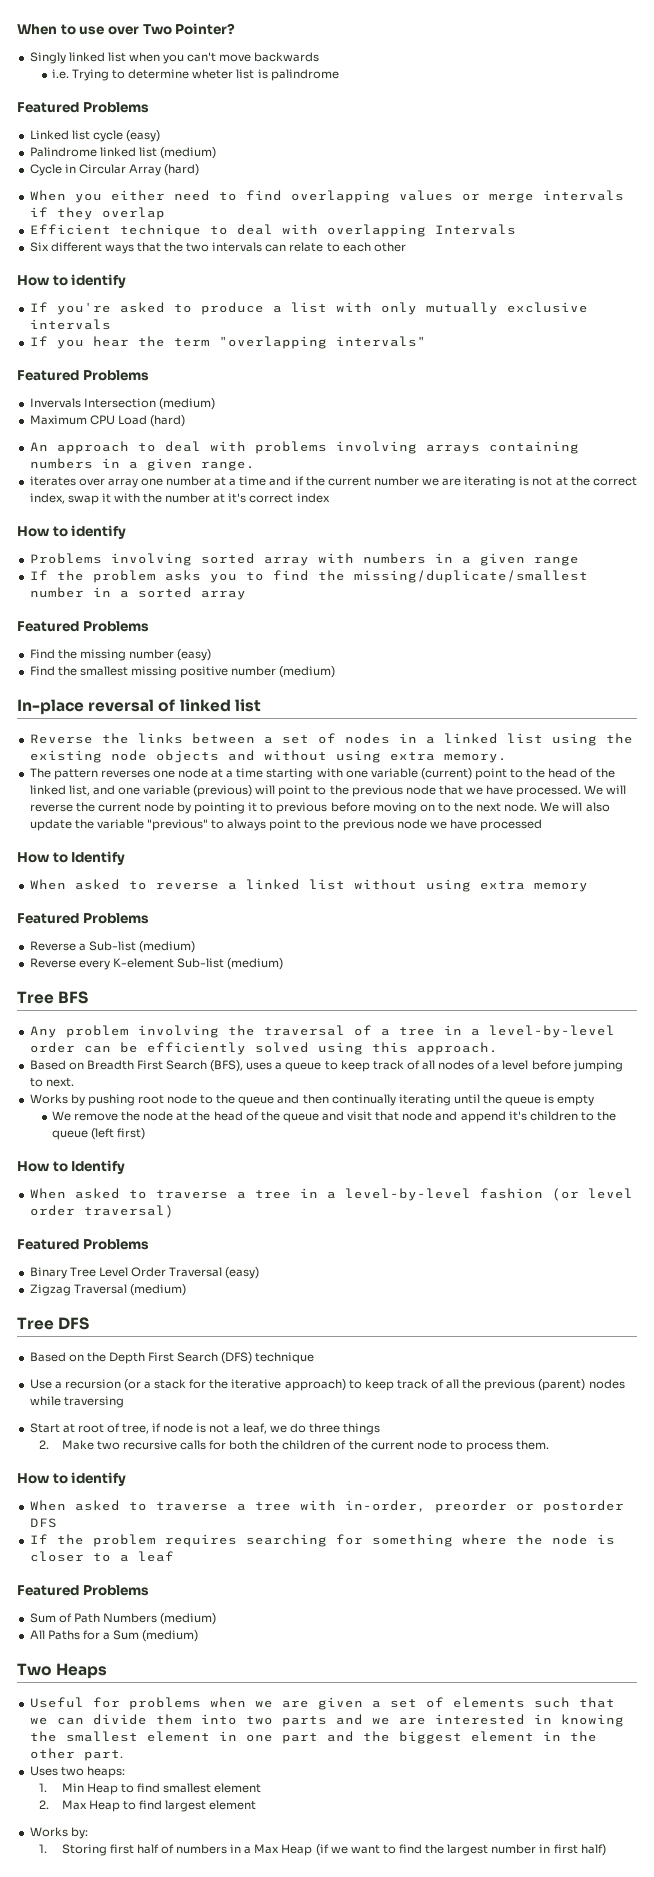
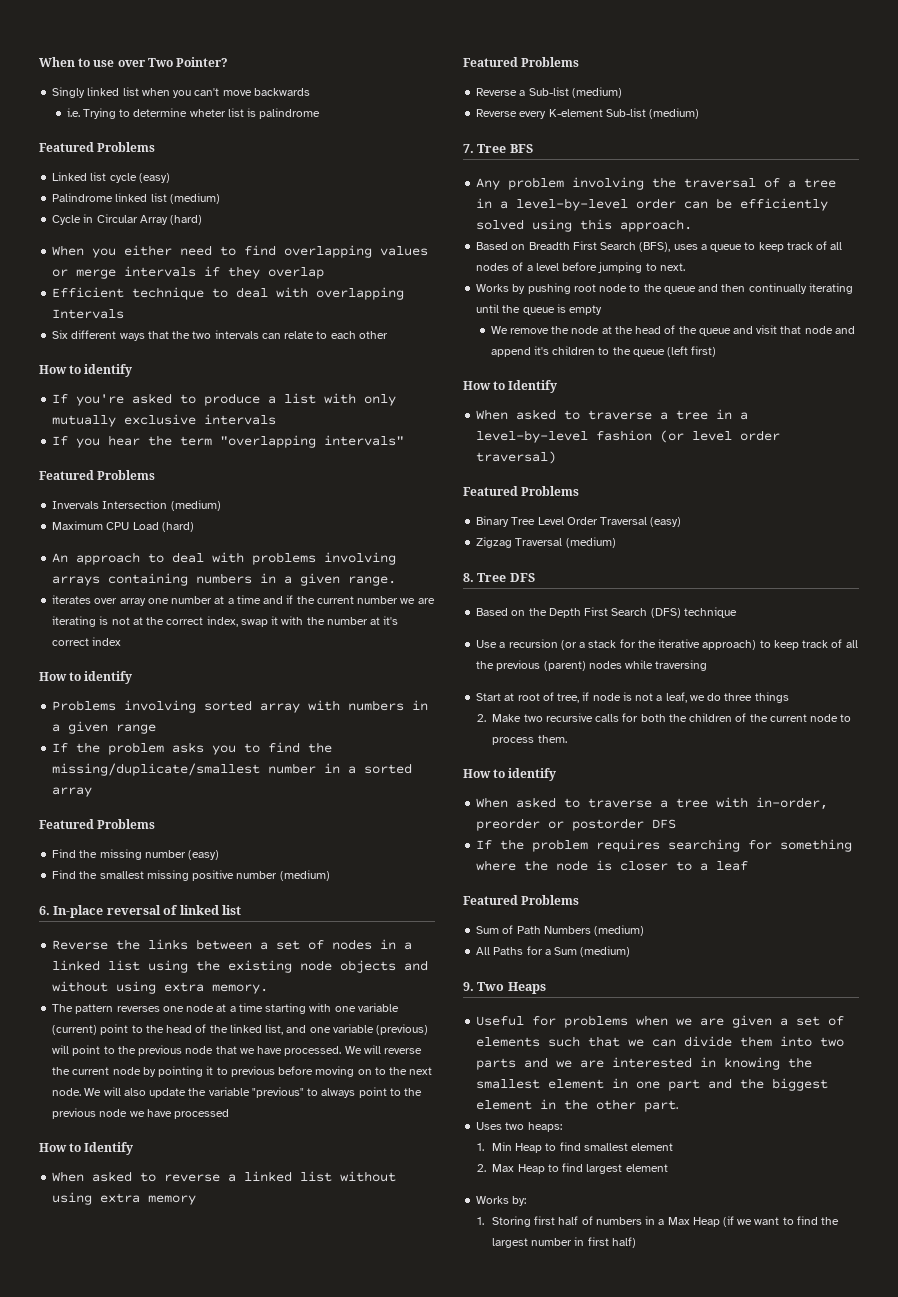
(336, 672) none -> [39,906,50,915] 6.
(284, 964) none -> [463,144,474,153] 7.
(186, 1290) none -> [463,573,474,582] 8.
(199, 1636) none -> [463,982,474,991] 9.

